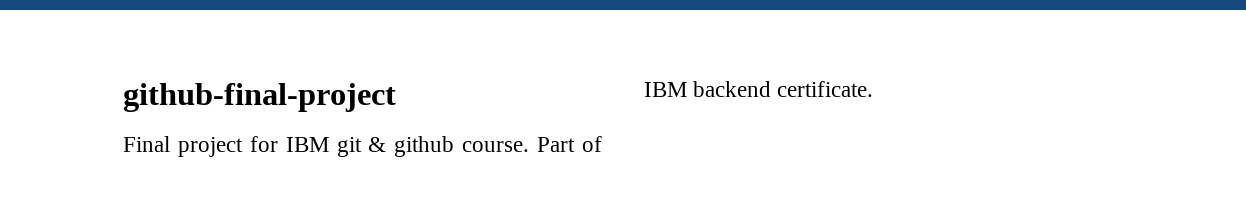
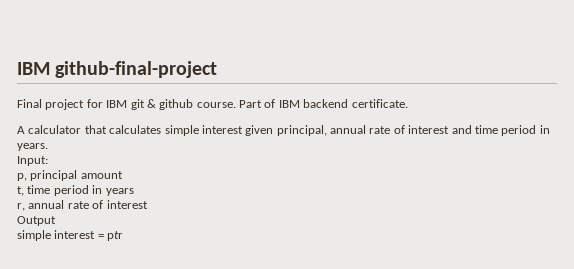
(123, 97) none -> [17,62,50,75] IBM
(874, 89) none -> [17,125,550,136] [17,143,48,151] [17,156,48,166] [17,170,123,181] [17,185,134,196] [17,200,148,211] [17,216,56,226] [17,230,124,241] // A calculator that calculates simple interest given principal, annual rate of interest and time period in years. // Input: // p, principal amount // t, time period in years // r, annual rate of interest // Output // simple interest = ptr

